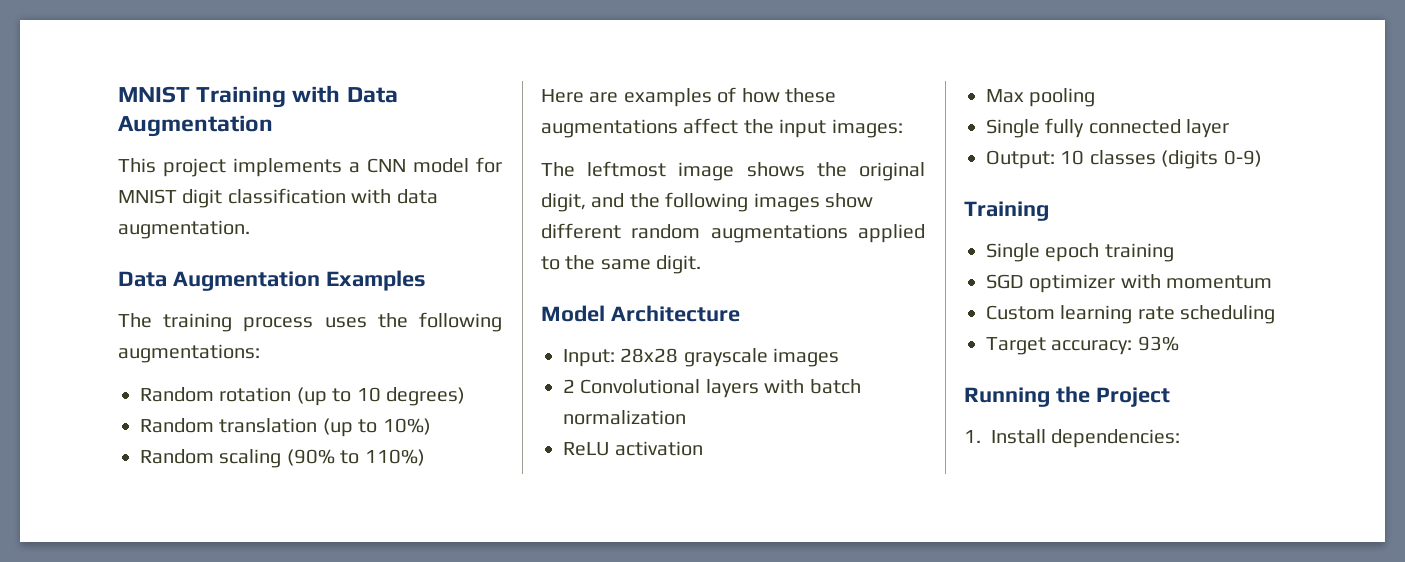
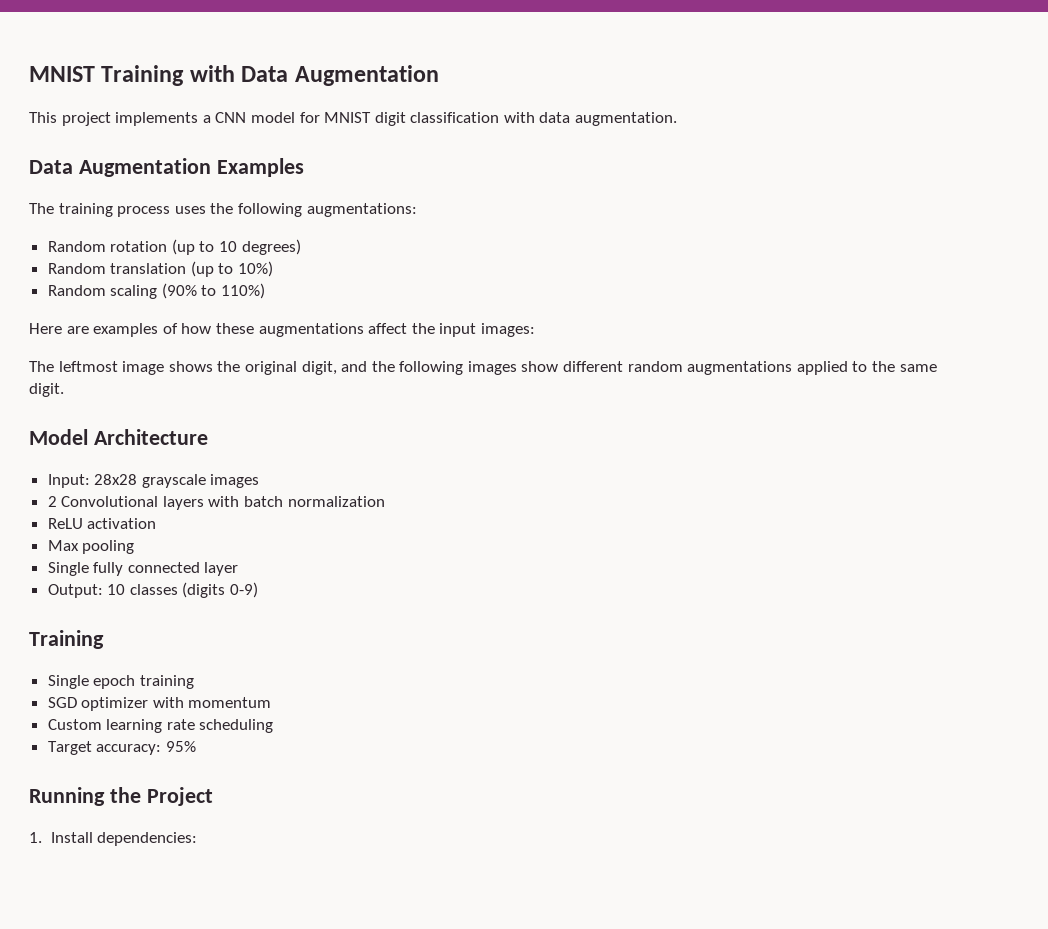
[1137,336,1179,351] 93% -> [165,741,196,752] 95%

